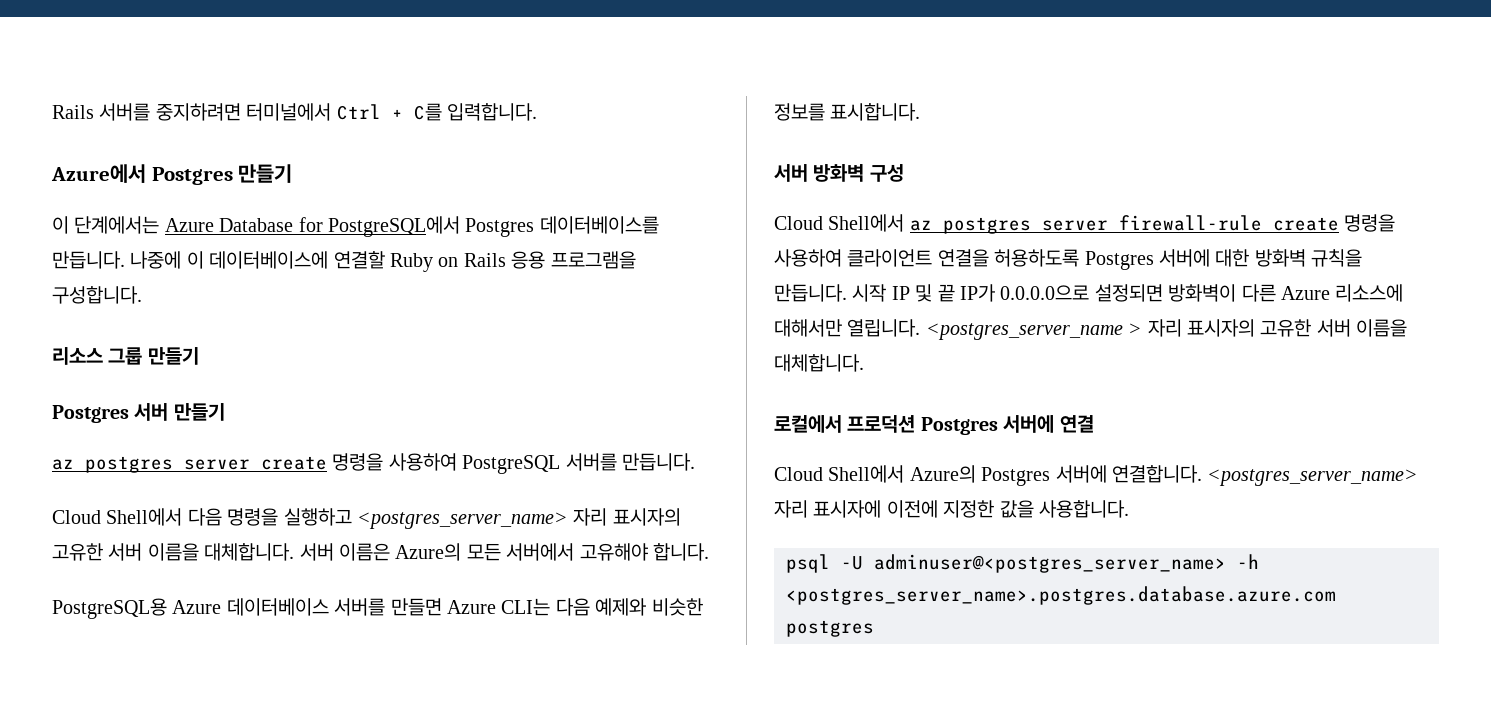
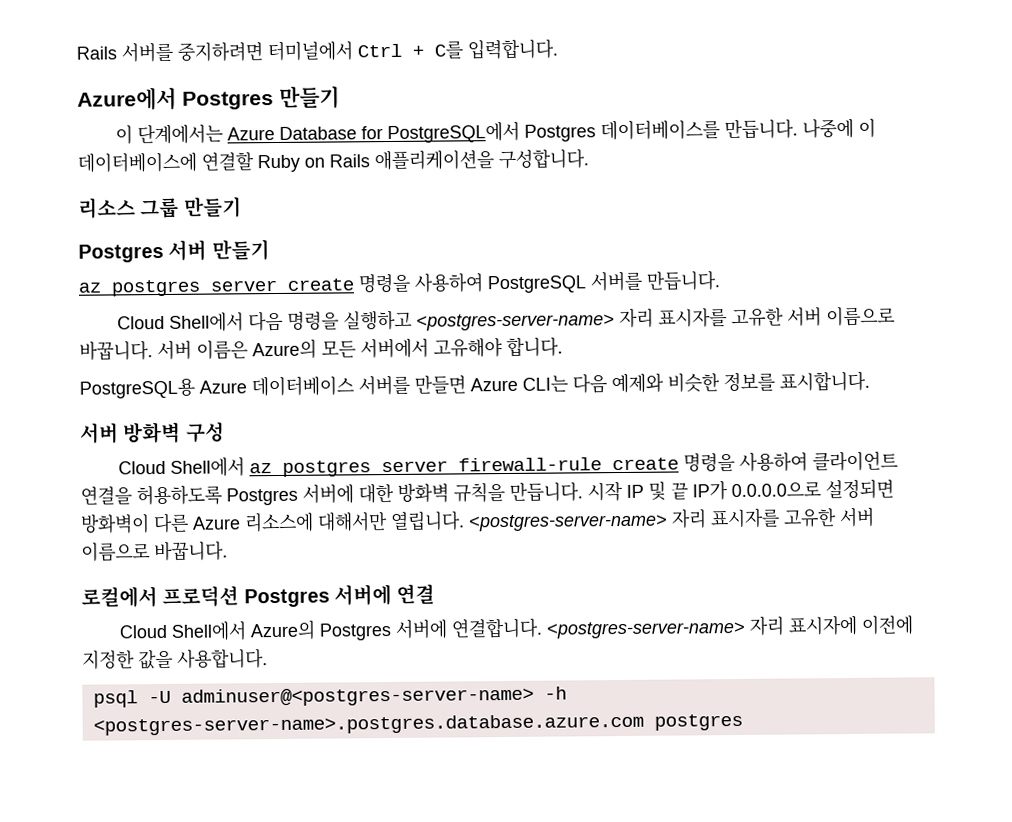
[511,251,636,269] 응용 프로그램을 -> [374,149,494,171] 애플리케이션을
[357,508,681,529] [52,543,295,561] <postgres_server_name> 자리 표시자의 고유한 서버 이름을 대체합니다. -> [415,306,895,331] [79,340,153,361] <postgres-server-name> 자리 표시자를 고유한 서버 이름으로 바꿉니다.
[925,319,1408,340] [774,354,864,372] <postgres_server_name > 자리 표시자의 고유한 서버 이름을 대체합니다. -> [468,507,875,532] [81,540,228,562] <postgres-server-name> 자리 표시자를 고유한 서버 이름으로 바꿉니다.
[1207,469,1419,486] <postgres_server_name> -> [545,620,745,639] <postgres-server-name>
[874,554,1259,573] [786,586,1336,605] adminuser@<postgres_server_name> -h <postgres_server_name>.postgres.database.azure.com -> [180,686,567,707] [92,713,644,736] adminuser@<postgres-server-name> -h <postgres-server-name>.postgres.database.azure.com

